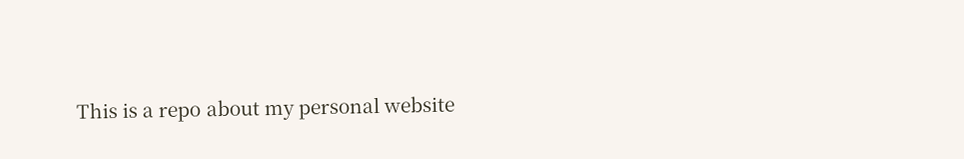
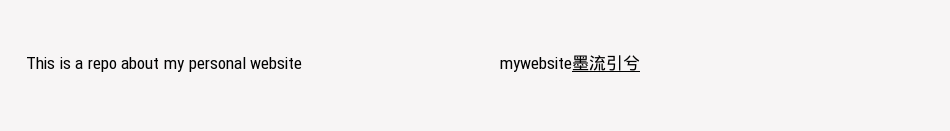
(455, 104) none -> [500,55,640,72] // mywebsite墨流引兮

